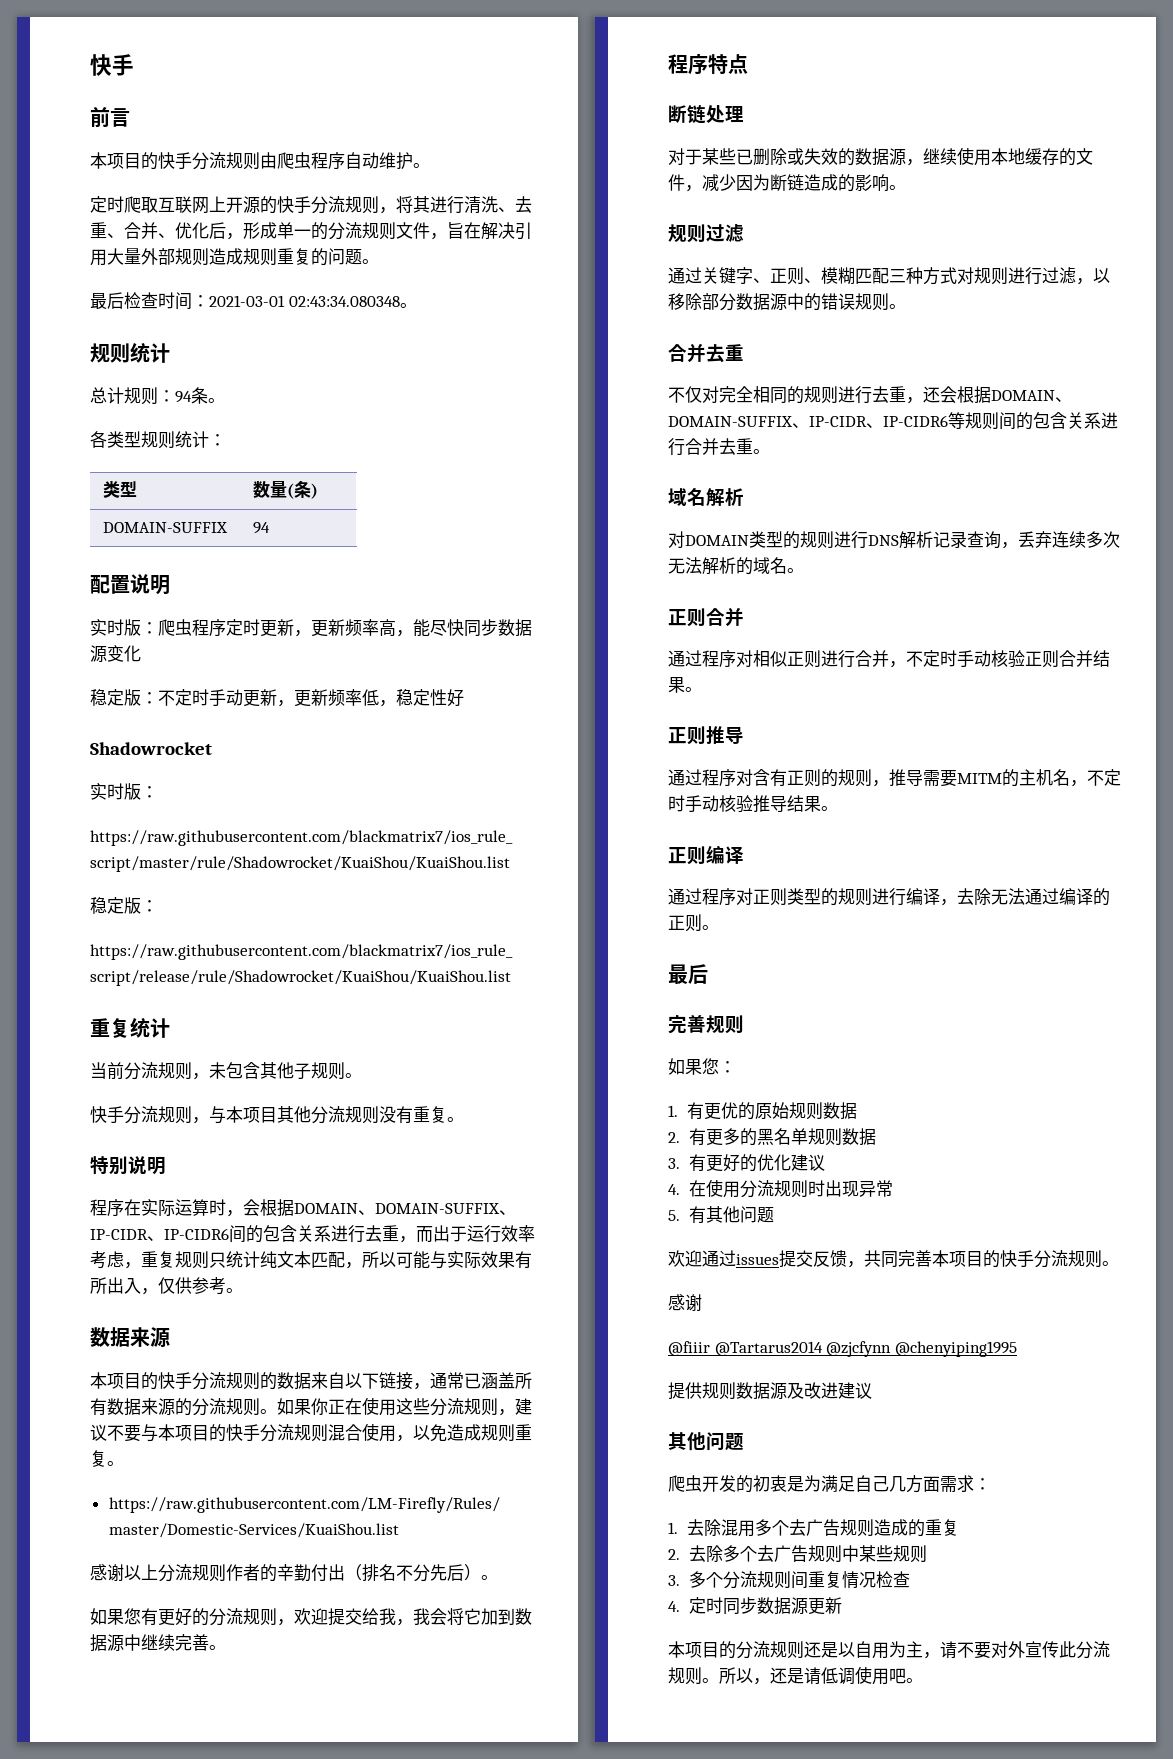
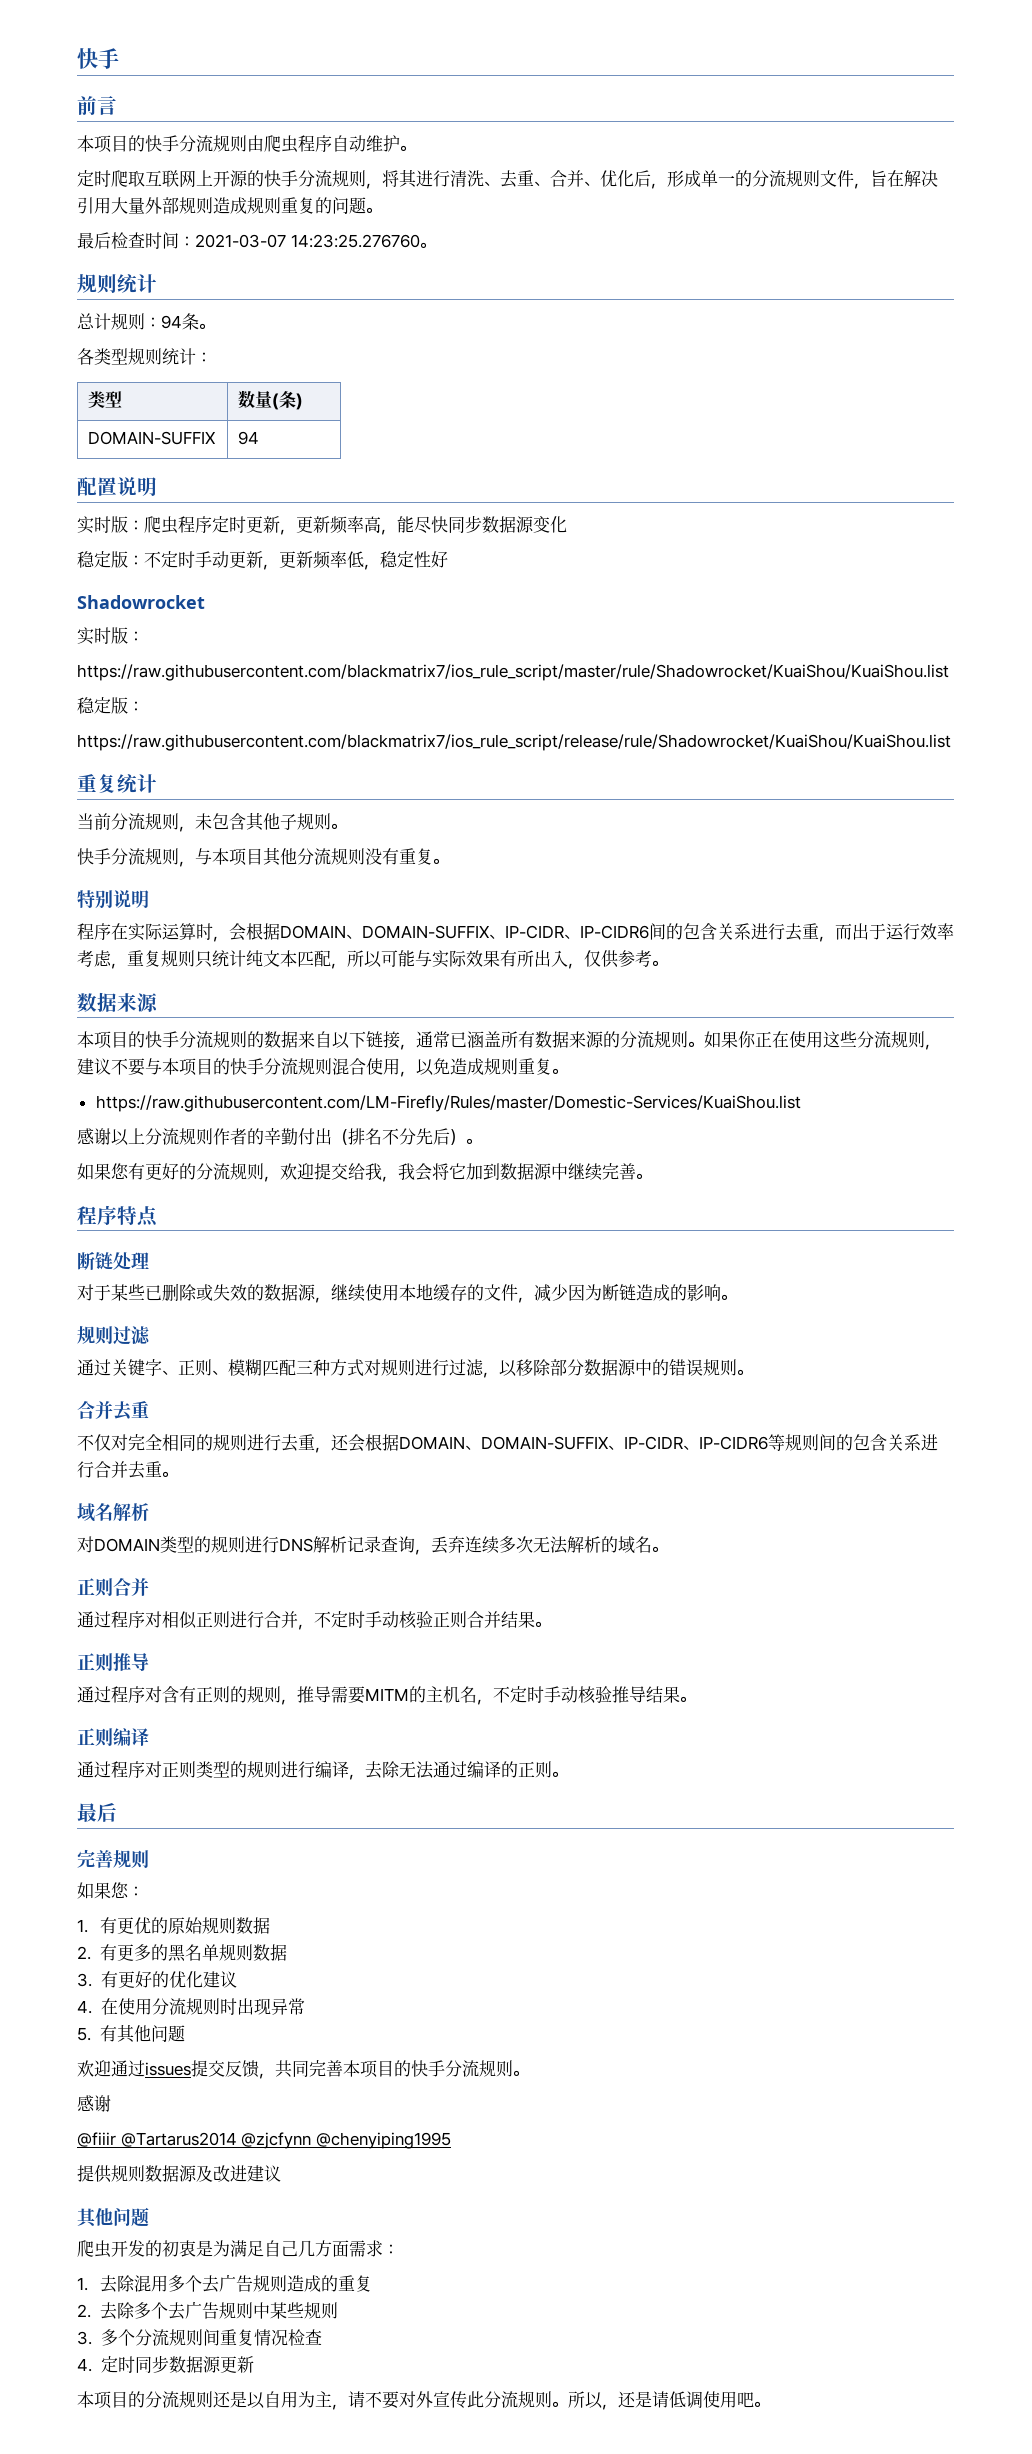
[209,295,400,307] 2021-03-01 02:43:34.080348 -> [195,234,420,248] 2021-03-07 14:23:25.276760

